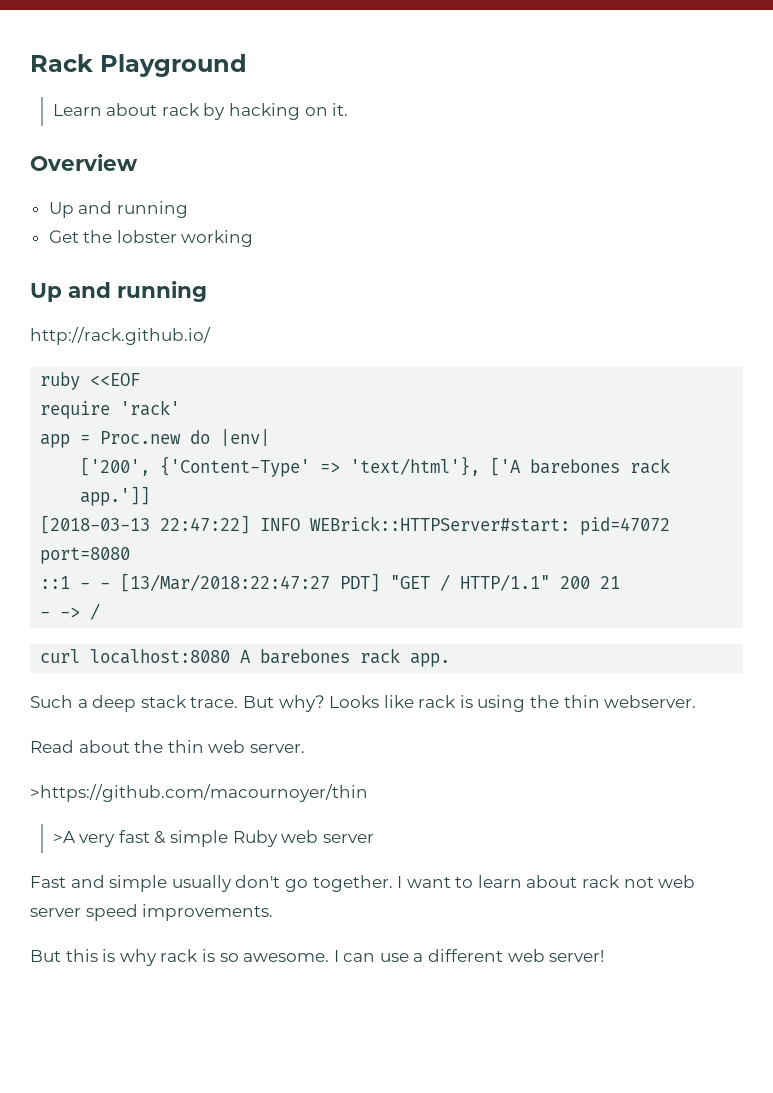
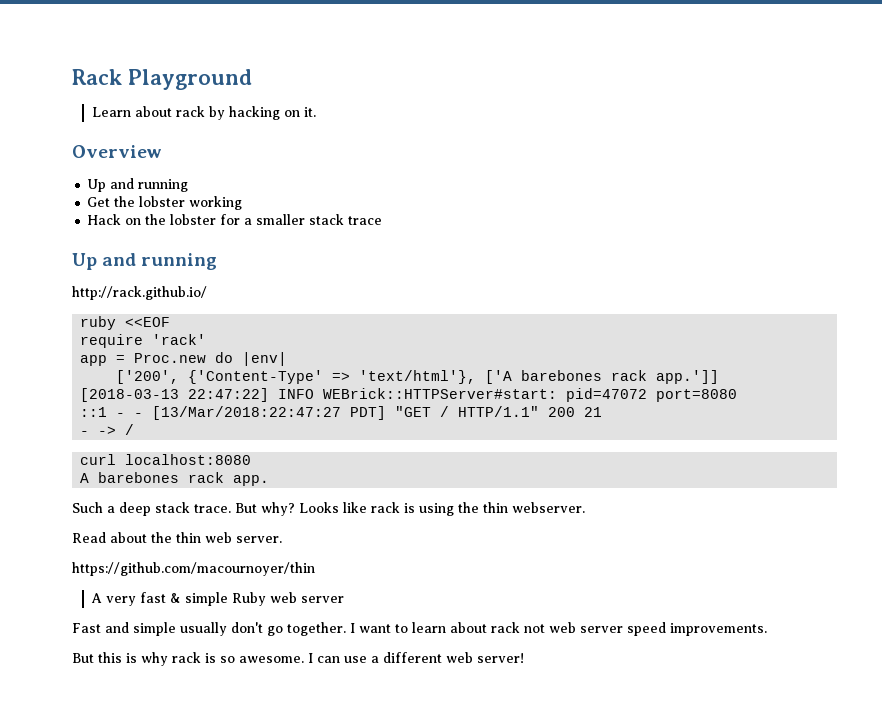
(254, 238) none -> [87,214,383,225] // Hack on the lobster for a smaller stack trace
(231, 656) none -> (252, 459) //
[30,784,368,802] [52,831,76,843] >https://github.com/macournoyer/thin // >A -> [72,562,315,576] [90,593,102,603] https://github.com/macournoyer/thin // A

